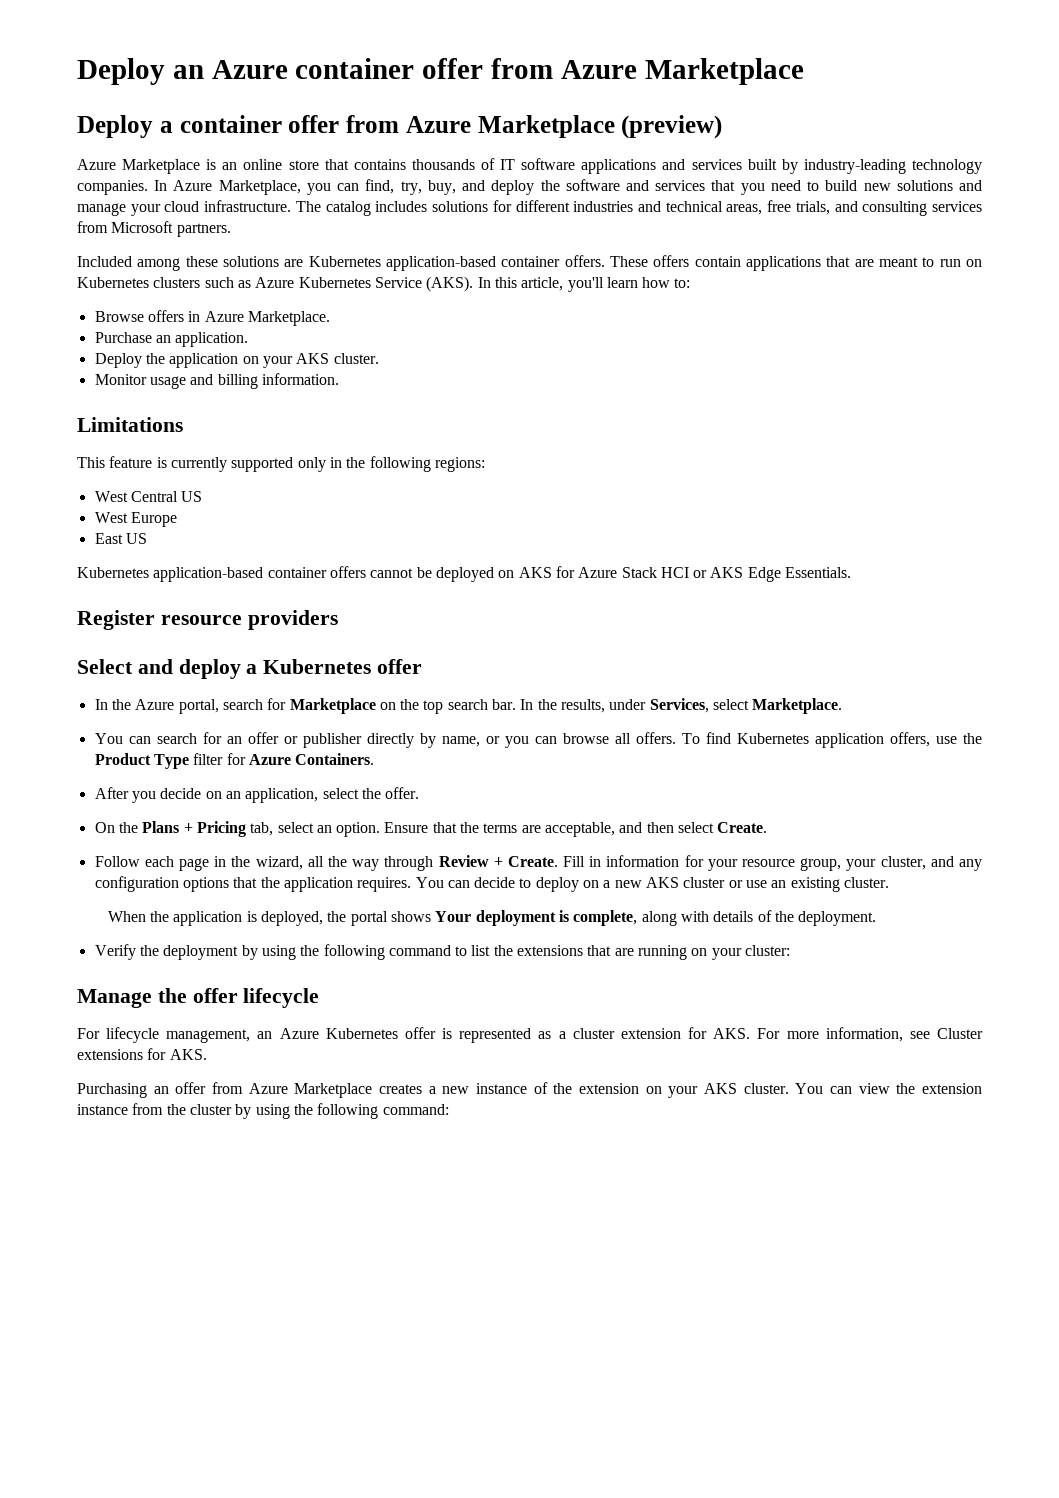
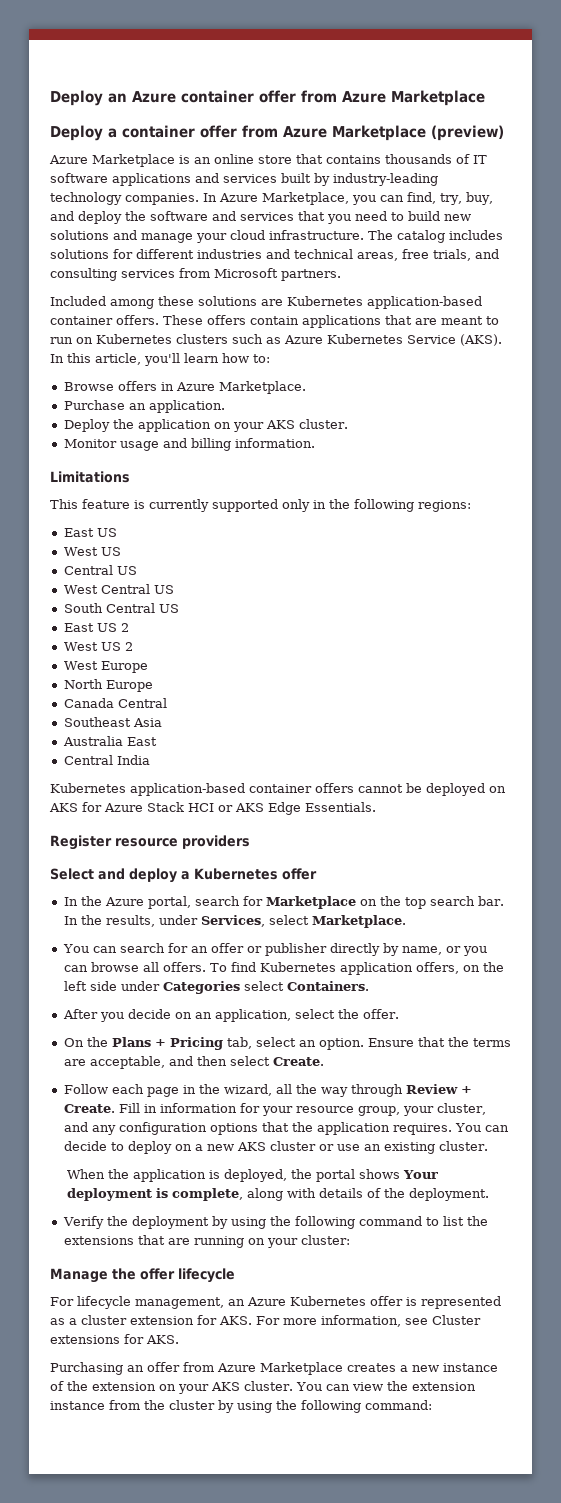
[94,491,203,502] [94,512,177,527] [94,533,147,544] West Central US // West Europe // East US -> [63,528,117,537] [63,547,121,556] [63,565,137,575] [63,584,174,594] [63,603,179,613] [63,623,129,632] [63,642,133,651] [63,661,148,673] [63,679,153,692] [63,698,167,708] [63,717,162,727] [62,736,157,746] [63,755,150,765] East US // West US // Central US // West Central US // South Central US // East US 2 // West US 2 // West Europe // North Europe // Canada Central // Southeast Asia // Australia East // Central India
[935,733,982,744] [94,753,291,769] use the Product Type filter for Azure -> [462,962,504,972] [63,981,284,994] on the left side under Categories select

